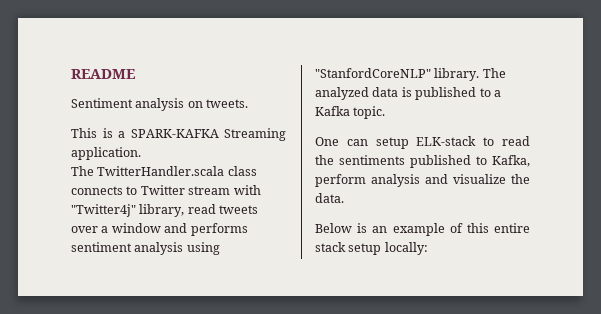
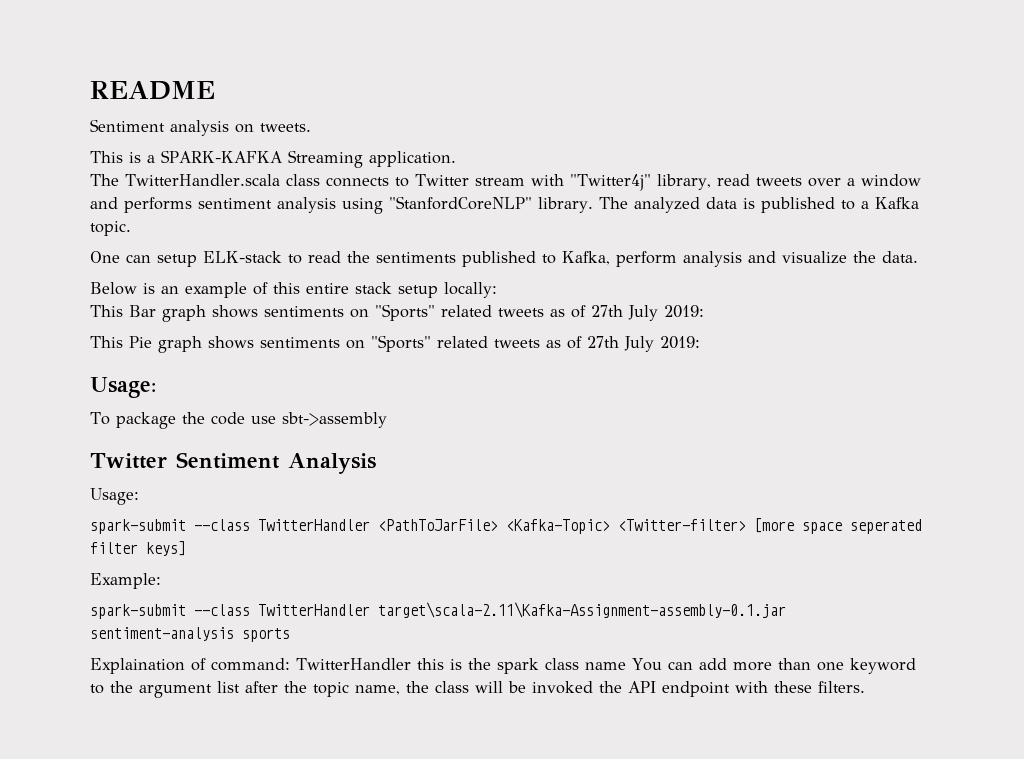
(428, 248) none -> [90,304,704,322] [90,335,700,353] [90,377,156,398] [90,412,387,429] [90,452,376,474] [90,488,139,505] [90,518,922,534] [90,541,186,556] [90,573,161,589] [90,602,786,619] [90,627,290,642] [90,658,916,674] [90,681,865,698] // This Bar graph shows sentiments on "Sports" related tweets as of 27th July 2019: // This Pie graph shows sentiments on "Sports" related tweets as of 27th July 2019: // Usage: // To package the code use sbt->assembly // Twitter Sentiment Analysis // Usage: // spark-submit --class TwitterHandler <PathToJarFile> <Kafka-Topic> <Twitter-filter> [more space seperated filter keys] // Example: // spark-submit --class TwitterHandler target\scala-2.11\Kafka-Assignment-assembly-0.1.jar sentiment-analysis sports // Explaination of command: TwitterHandler this is the spark class name You can add more than one keyword to the argument list after the topic name, the class will be invoked the API endpoint with these filters.

